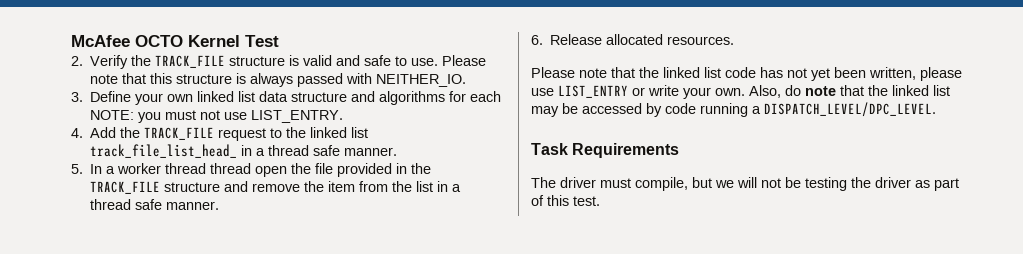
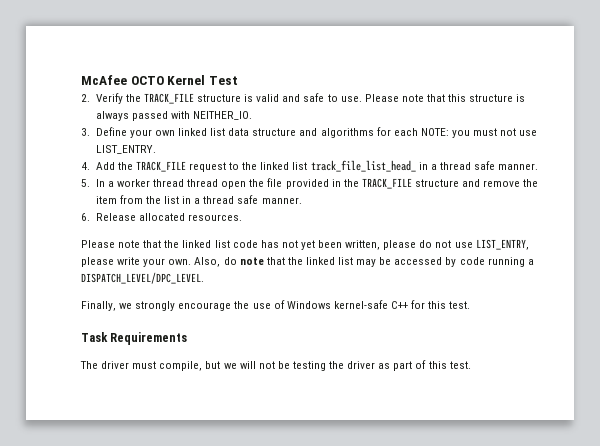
[531,85,645,98] use LIST_ENTRY or -> [419,239,529,250] [81,257,114,267] do not use LIST_ENTRY, please
(936, 109) none -> [81,300,471,311] // Finally, we strongly encourage the use of Windows kernel-safe C++ for this test.

